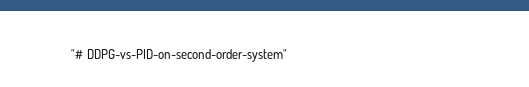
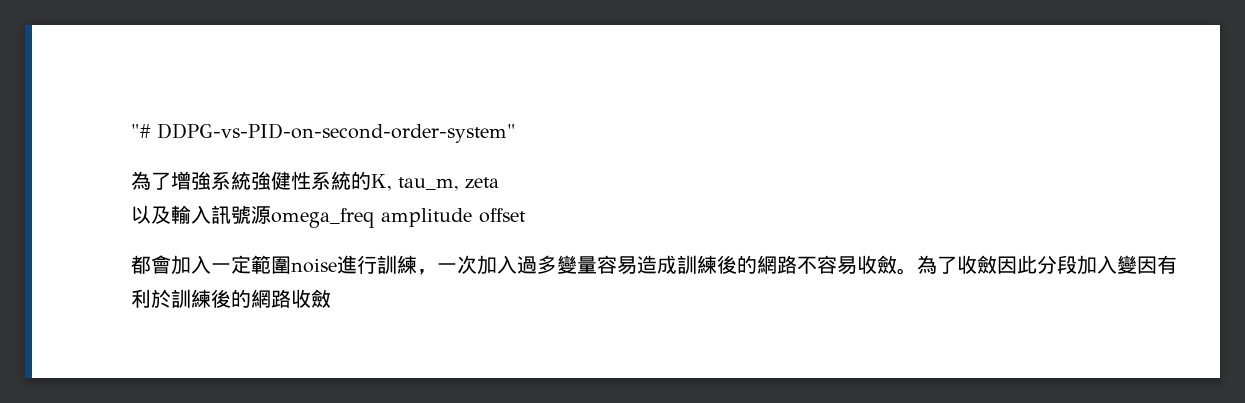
(287, 55) none -> [131,171,499,191] [131,205,526,228] [131,255,1177,275] [131,289,331,308] // 為了增強系統強健性系統的K, tau_m, zeta // 以及輸入訊號源omega_freq amplitude offset // 都會加入一定範圍noise進行訓練，一次加入過多變量容易造成訓練後的網路不容易收斂。為了收斂因此分段加入變因有利於訓練後的網路收斂

